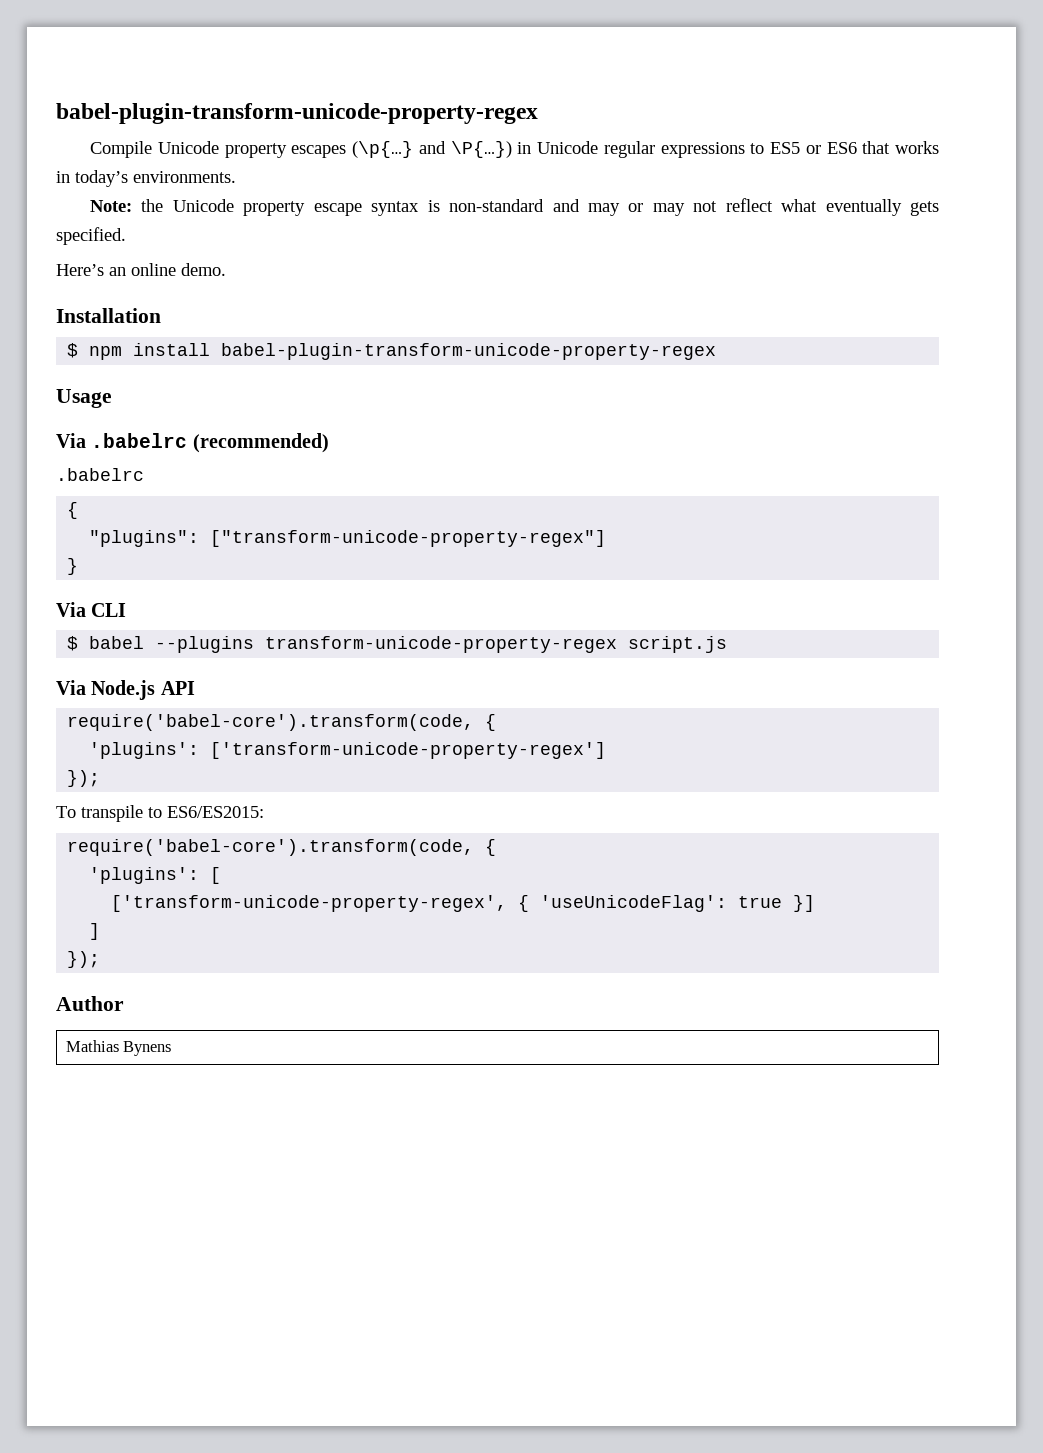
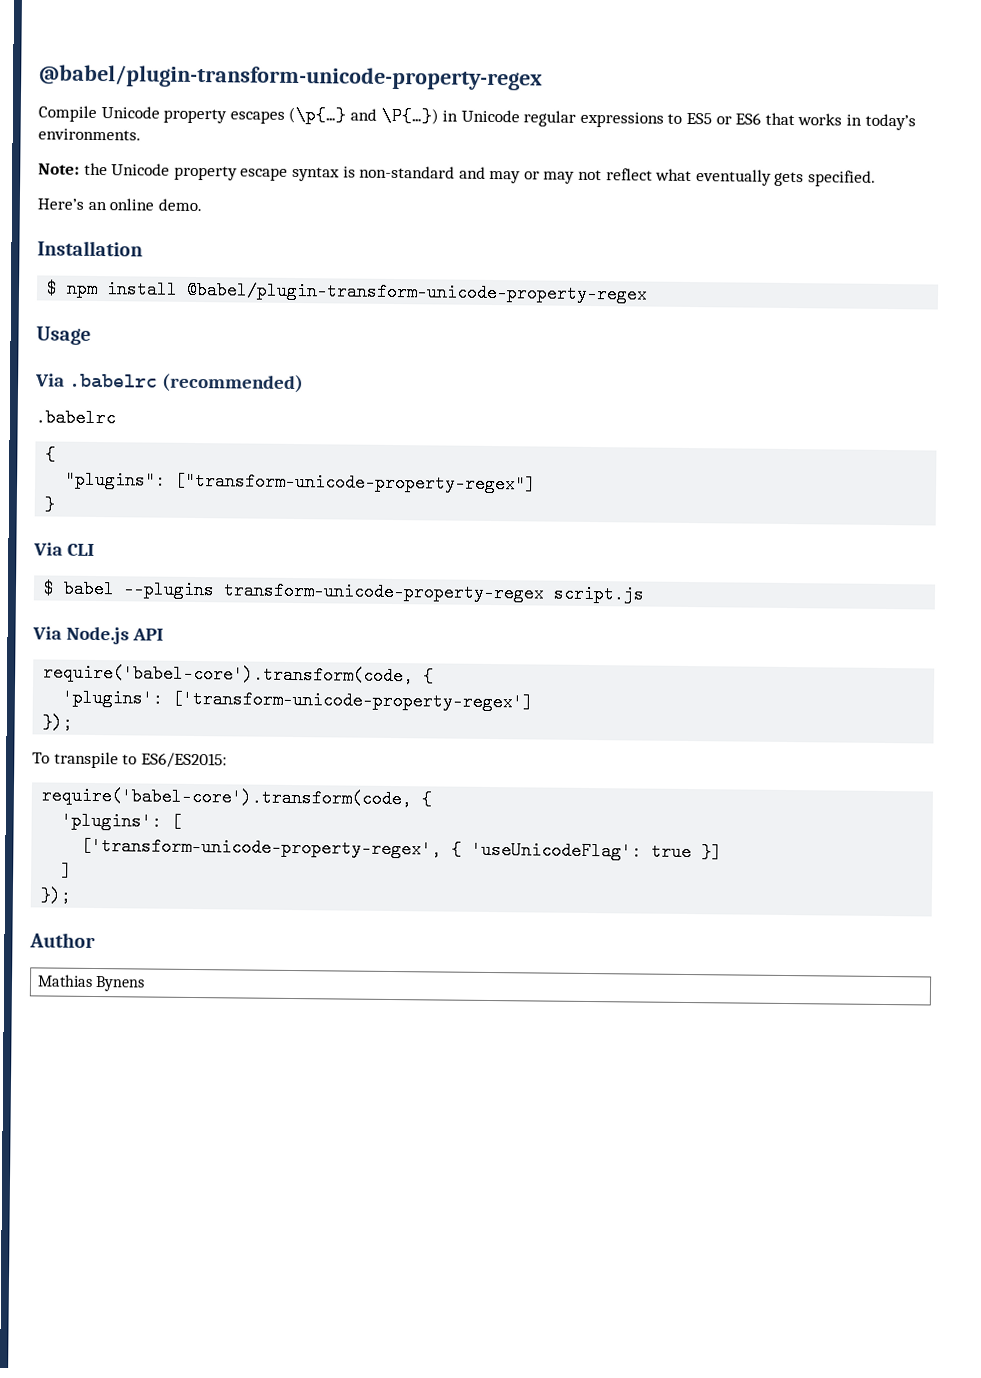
[56,103,538,124] babel-plugin-transform-unicode-property-regex -> [39,64,543,91] @babel/plugin-transform-unicode-property-regex
[221,343,717,360] babel-plugin-transform-unicode-property-regex -> [186,280,649,304] @babel/plugin-transform-unicode-property-regex

